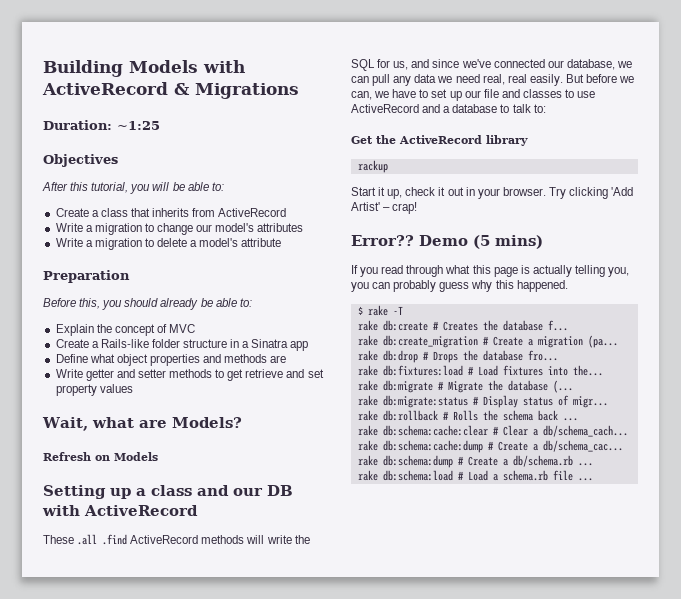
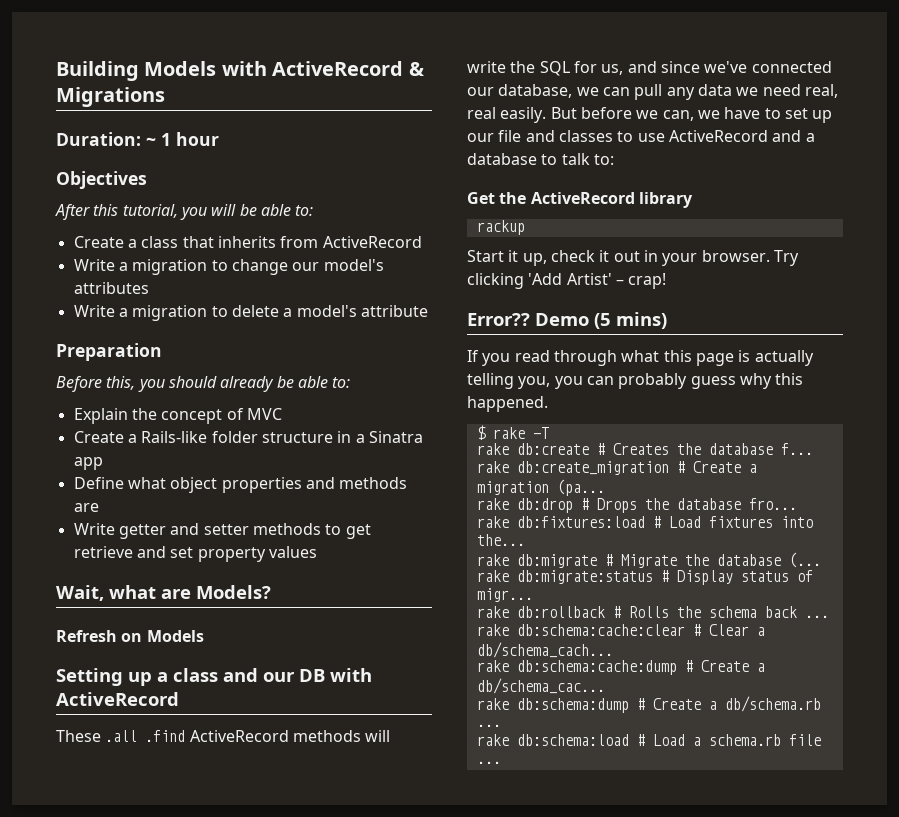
[117,121,160,130] ~1:25 -> [146,132,219,146] ~ 1 hour

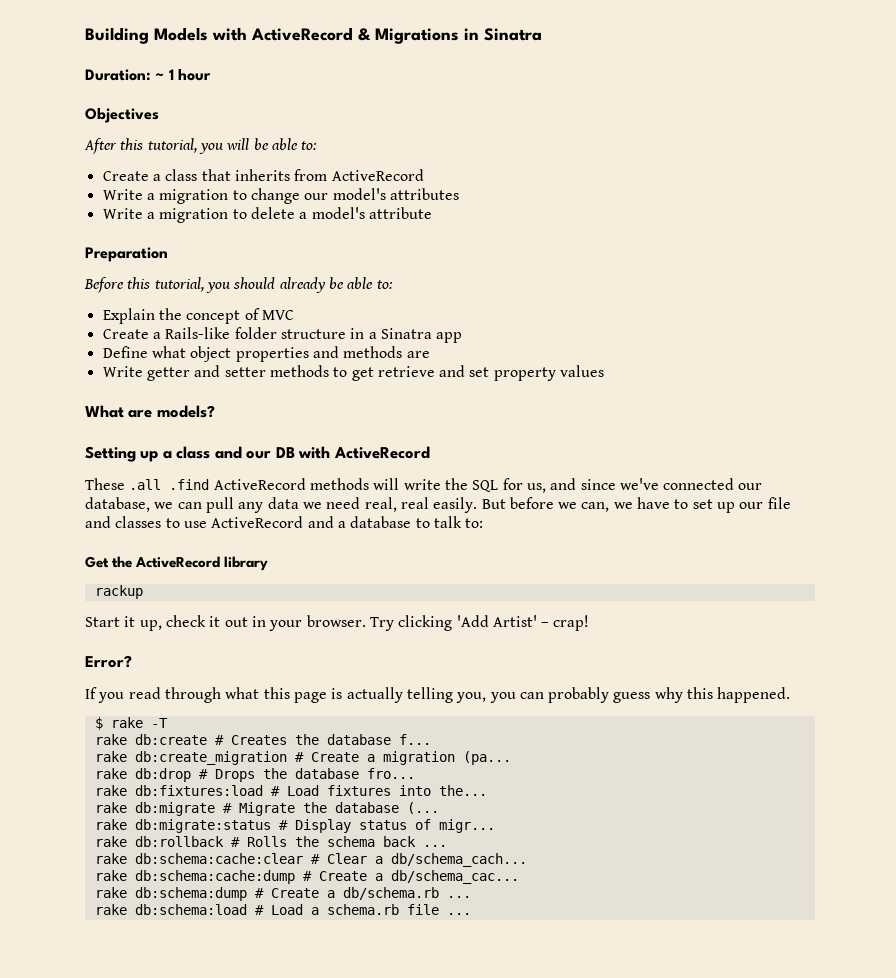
(165, 97) none -> [464,28,542,41] in Sinatra
[106,376,136,390] this, -> [127,277,204,292] this tutorial,
[56,585,271,601] [56,630,204,642] Wait, what are Models? // Refresh on Models -> [85,405,215,418] What are models?
[467,312,667,329] Error?? Demo (5 mins) -> [85,655,132,668] Error?

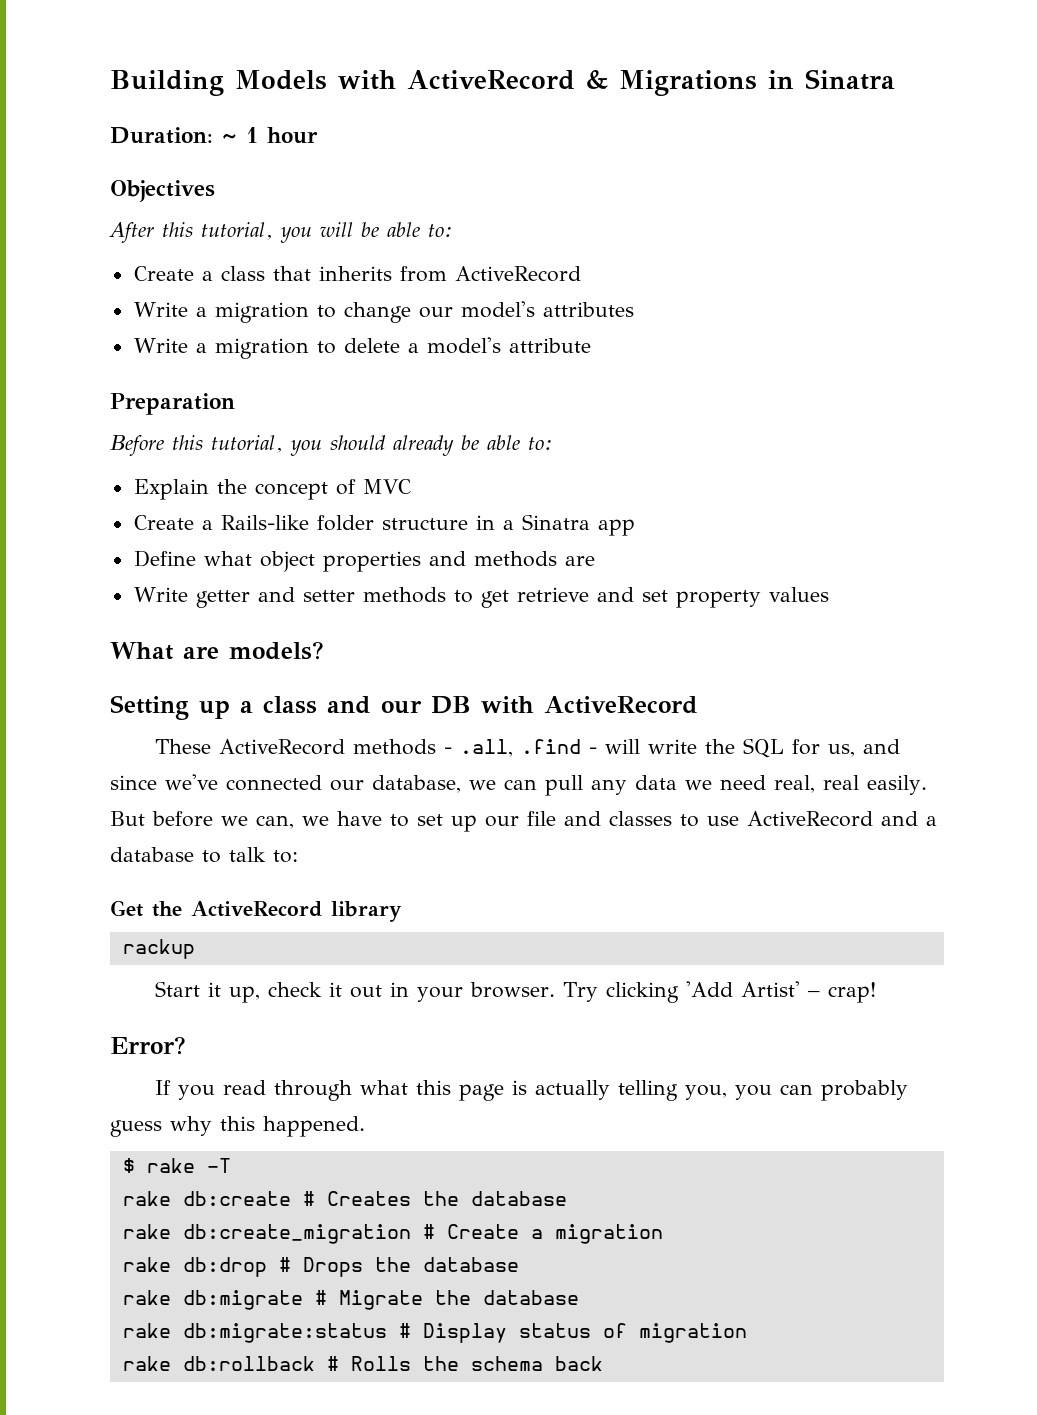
[129,478,369,490] .all .find ActiveRecord methods -> [219,739,598,757] ActiveRecord methods - .all, .find -
[398,734,431,745] f... -> (567, 1198) none
[462,751,511,765] (pa... -> (663, 1234) none
[366,768,415,779] [94,785,487,796] fro... // rake db:fixtures:load # Load fixtures into the... -> (519, 1264) none
[406,802,439,814] (... -> (579, 1297) none
[438,819,495,833] migr... -> [638,1323,747,1343] migration
[422,845,447,847] [94,853,527,867] [94,870,519,884] [94,887,471,901] [94,904,471,915] ... // rake db:schema:cache:clear # Clear a db/schema_cach... // rake db:schema:cache:dump # Create a db/schema_cac... // rake db:schema:dump # Create a db/schema.rb ... // rake db:schema:load # Load a schema.rb file ... -> (603, 1363) none

